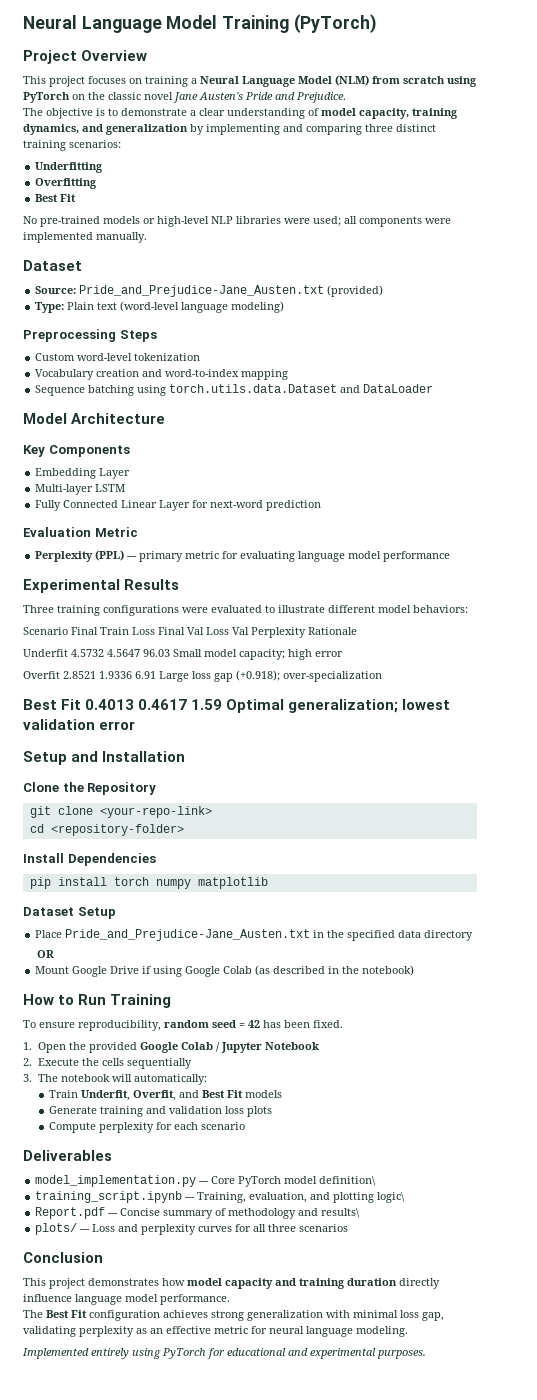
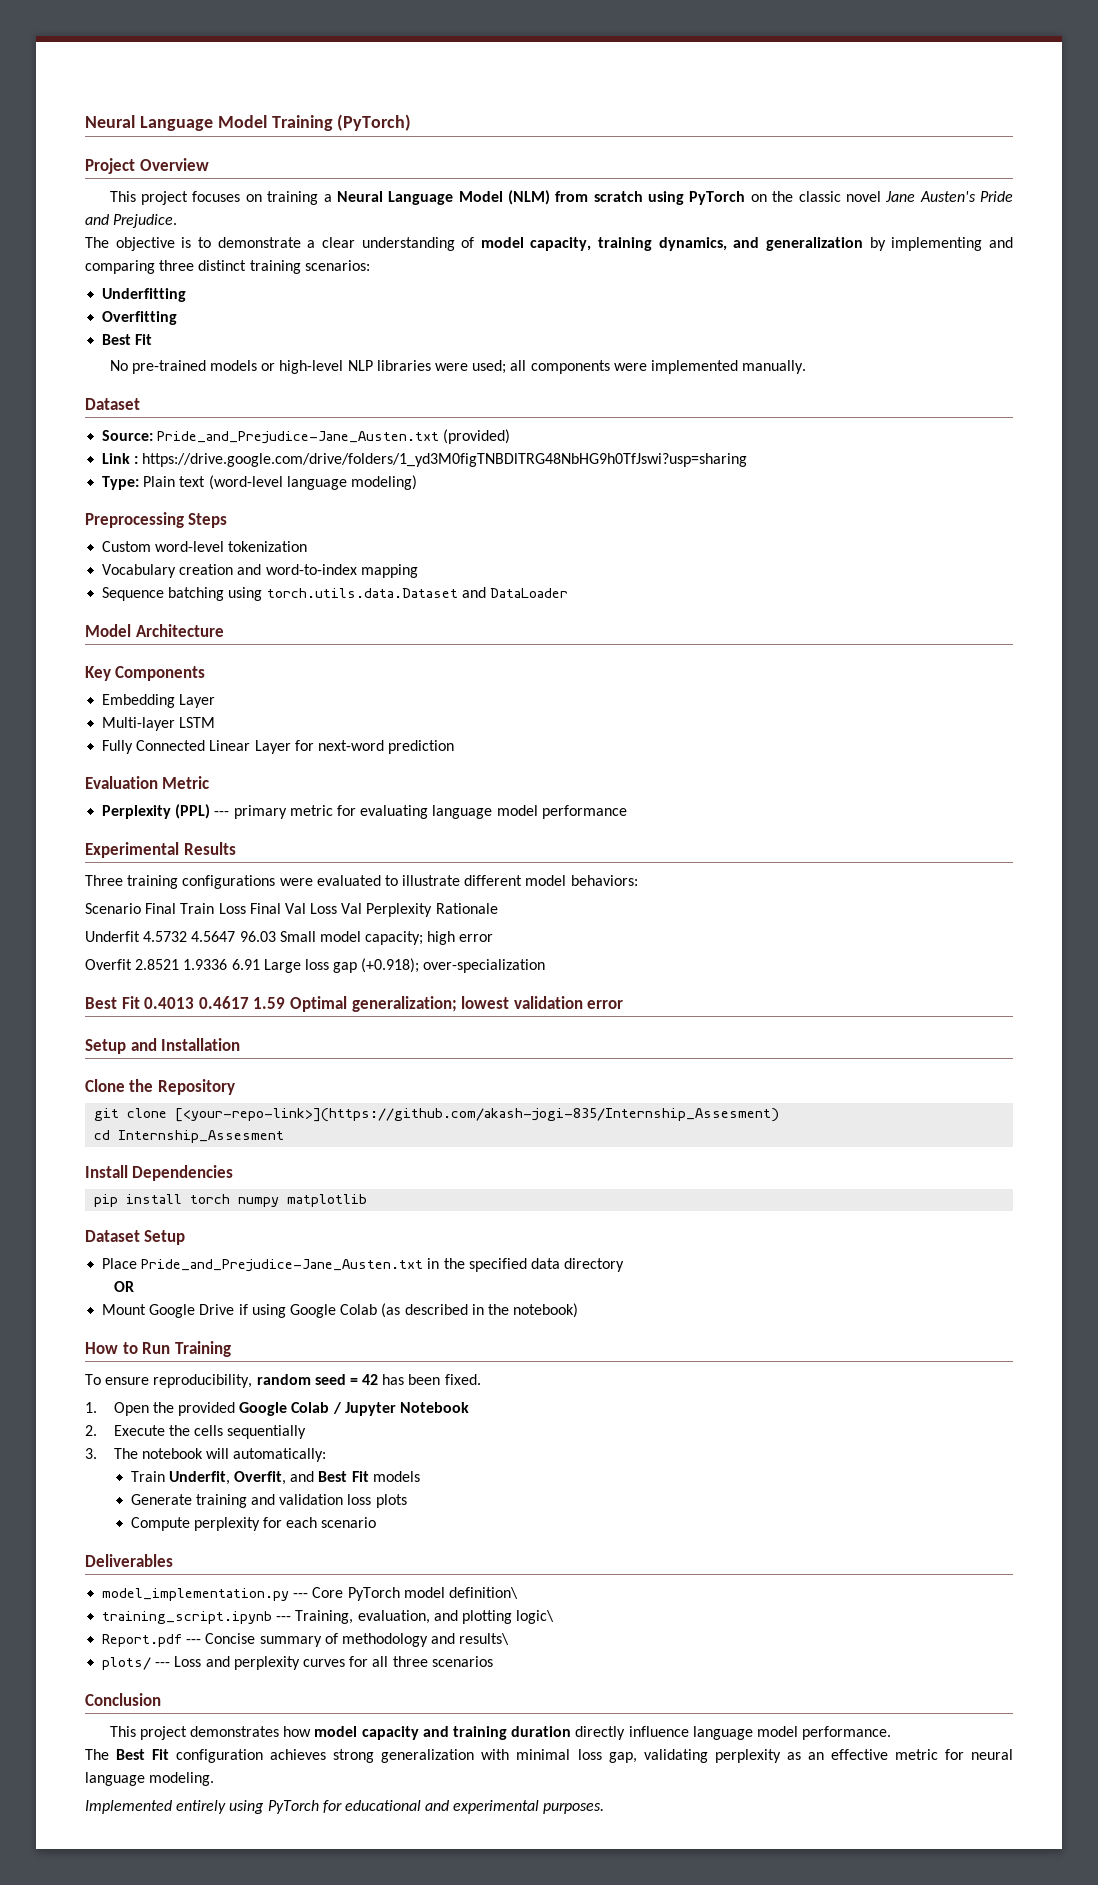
(384, 291) none -> [102,453,748,467] // Link : https://drive.google.com/drive/folders/1_yd3M0figTNBDlTRG48NbHG9h0TfJswi?usp=sharing
[99,806,212,818] <your-repo-link> -> [175,1108,780,1122] [<your-repo-link>](https://github.com/akash-jogi-835/Internship_Assesment)
[50,824,184,836] <repository-folder> -> [118,1130,285,1143] Internship_Assesment

